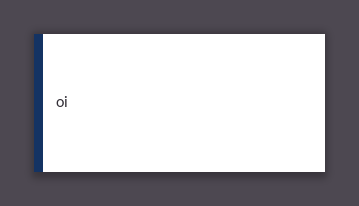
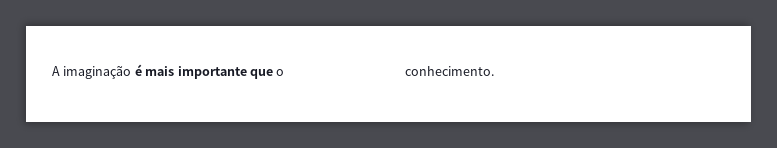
[56,96,68,107] oi -> [52,64,494,79] A imaginação é mais importante que o conhecimento.

